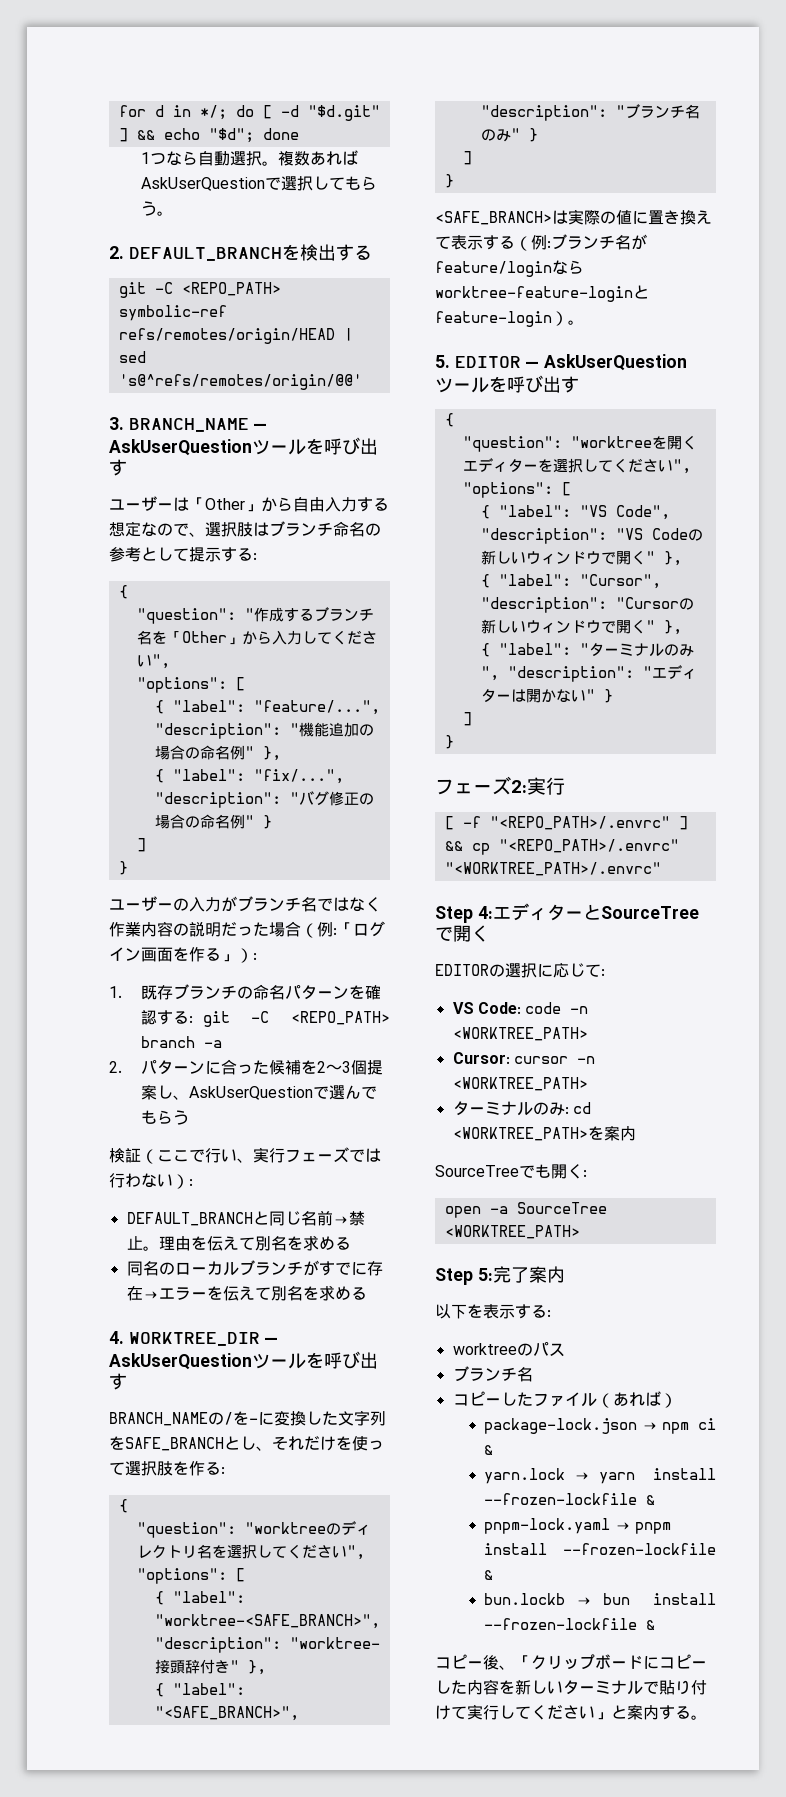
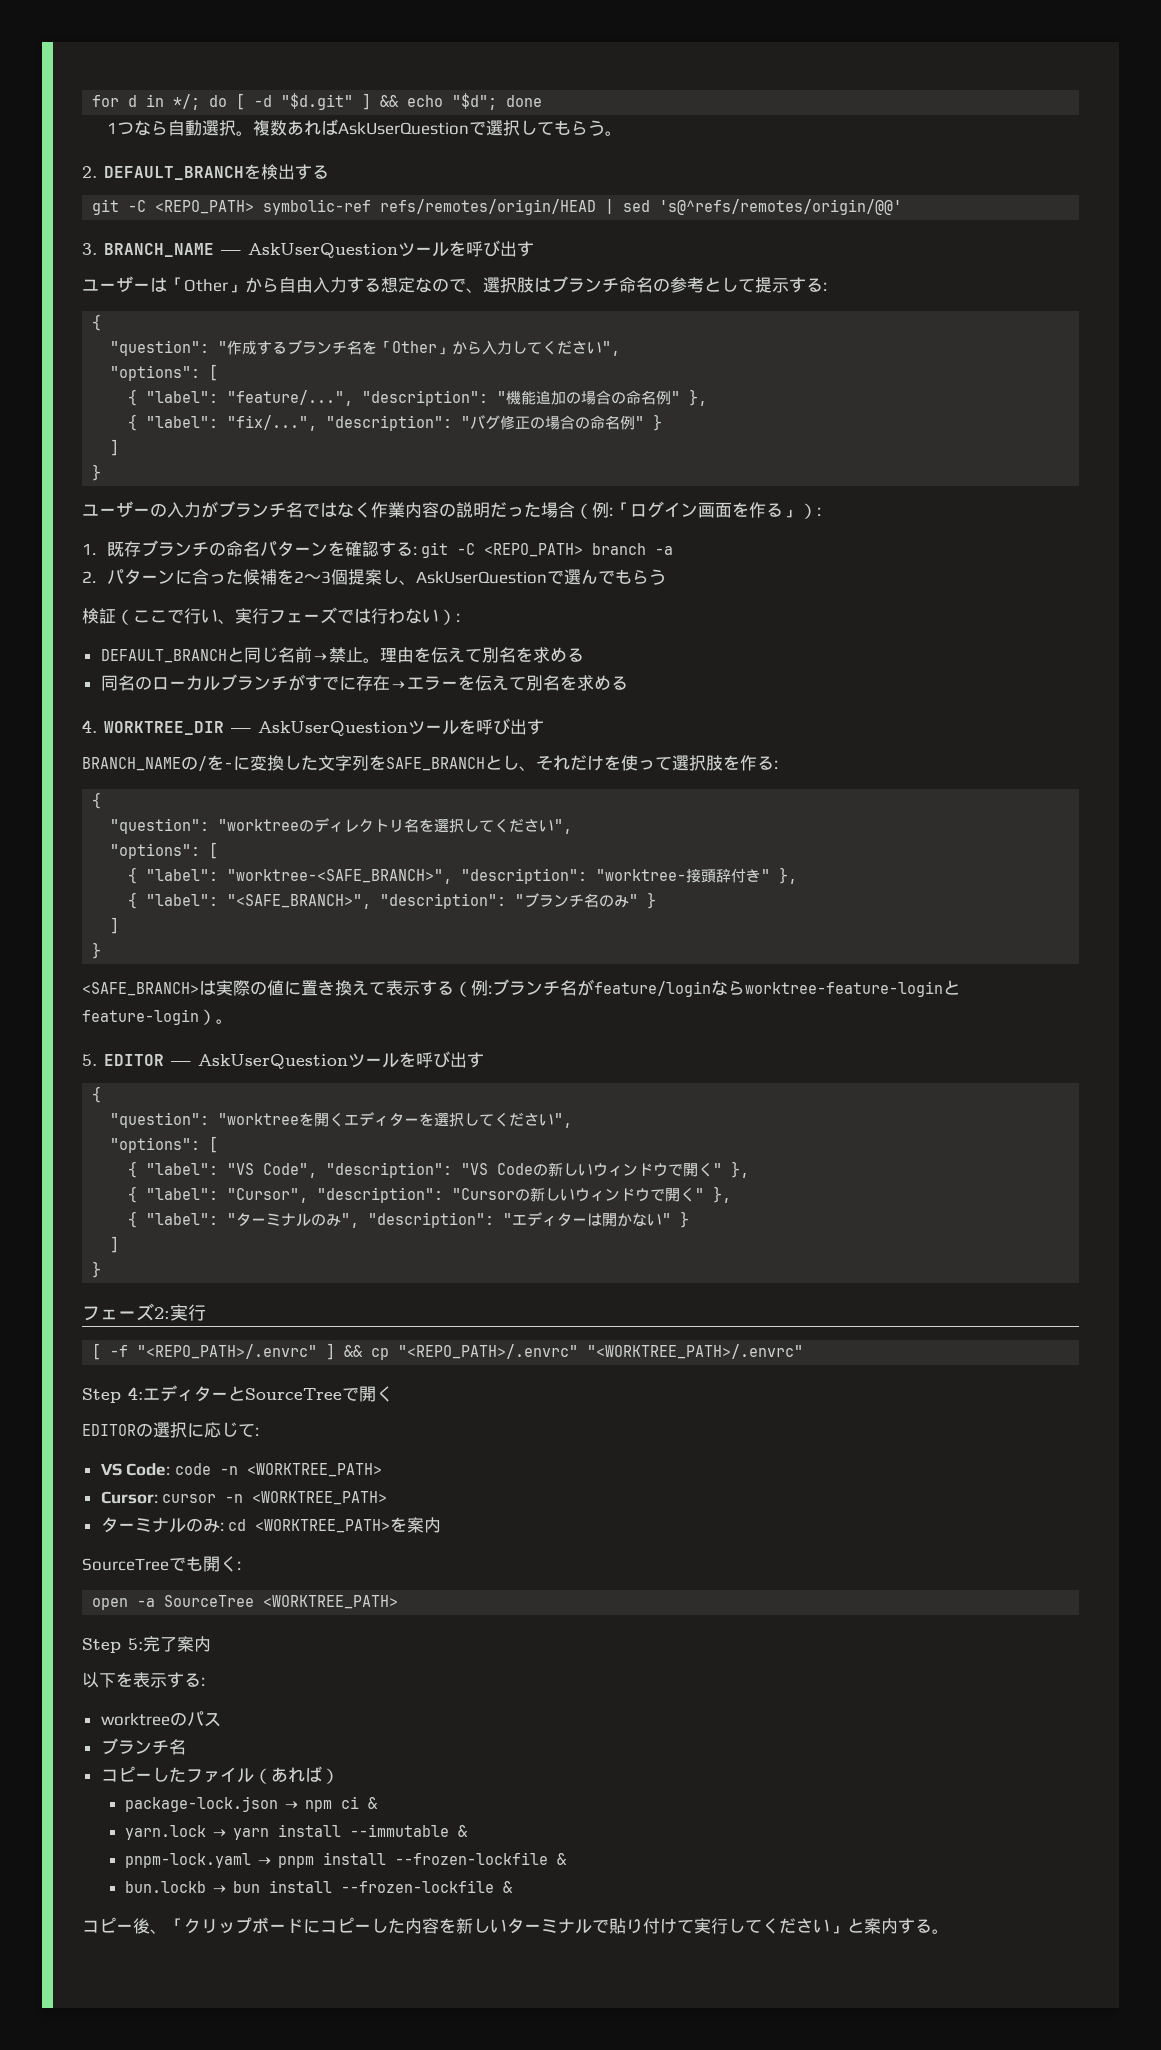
[484,1493,638,1505] --frozen-lockfile -> [349,1824,449,1837] --immutable

